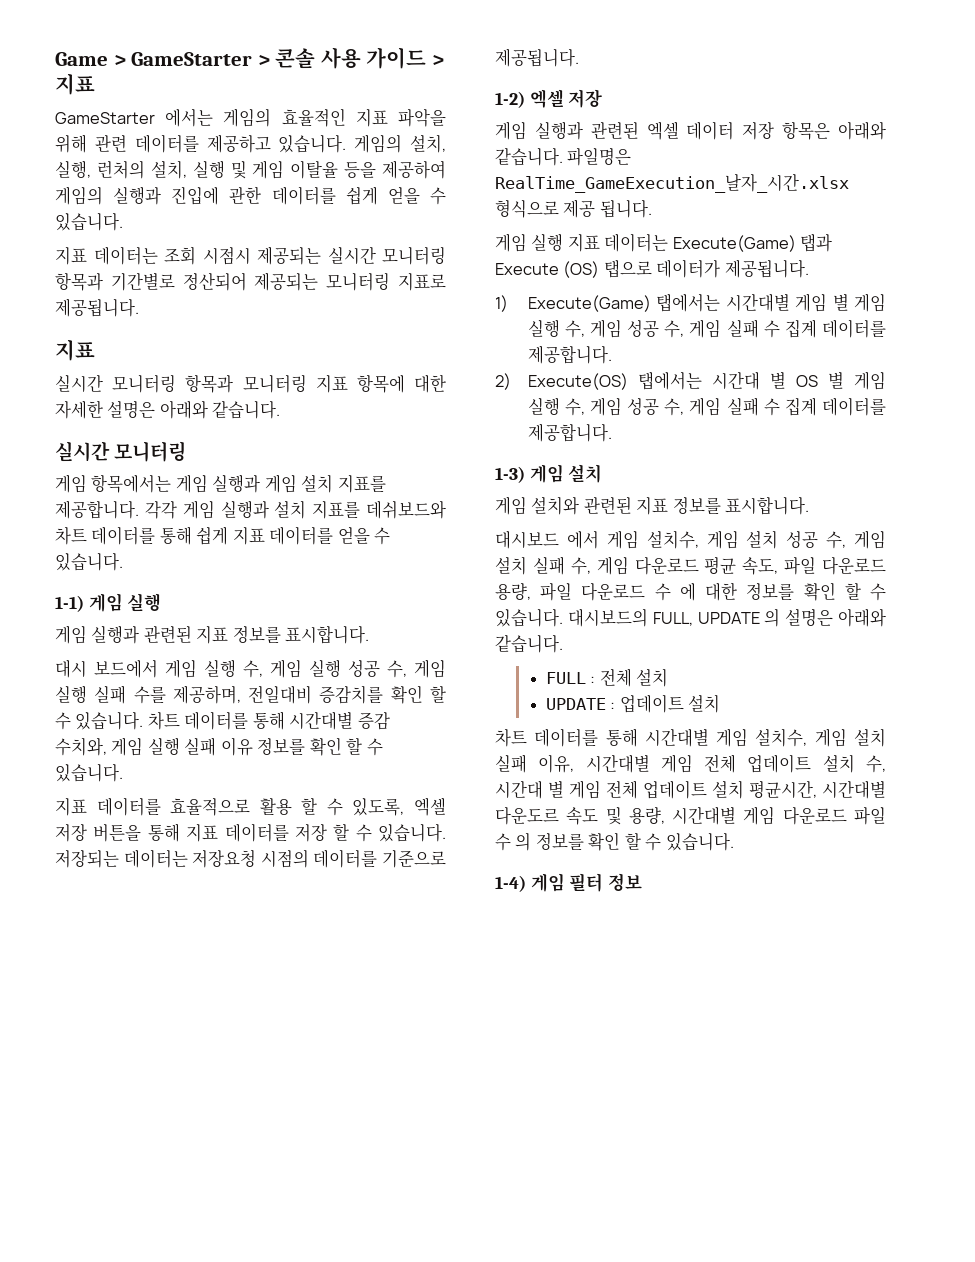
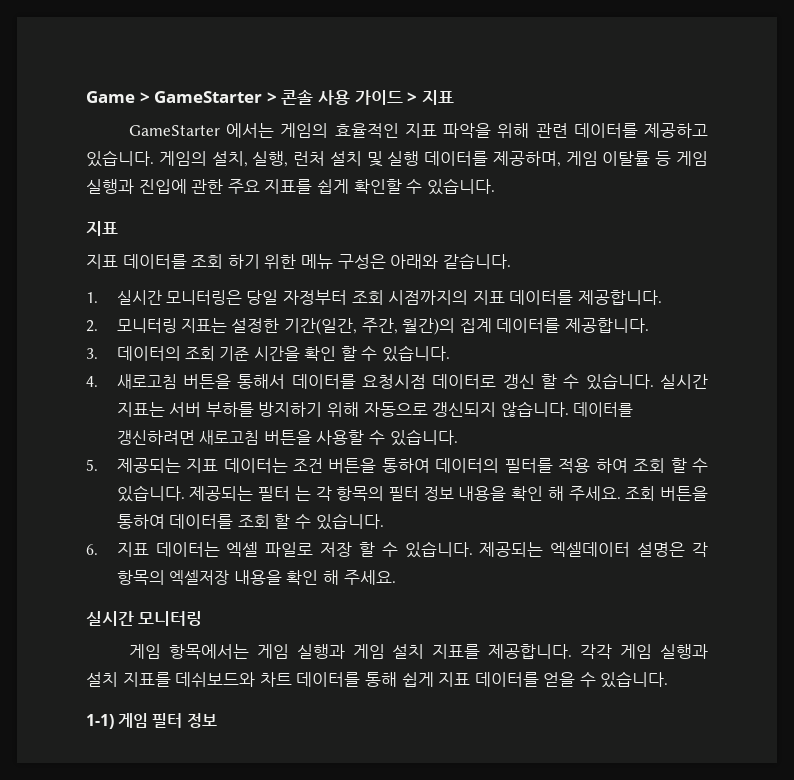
[96,160,446,179] [55,186,447,205] [55,213,123,231] [55,246,446,265] [55,272,447,291] [55,298,139,317] [55,339,95,361] [55,374,446,393] [55,400,281,419] 런처의 설치, 실행 및 게임 이탈율 등을 제공하여 게임의 실행과 진입에 관한 데이터를 쉽게 얻을 수 있습니다. // 지표 데이터는 조회 시점시 제공되는 실시간 모니터링 항목과 기간별로 정산되어 제공되는 모니터링 지표로 제공됩니다. // 지표 // 실시간 모니터링 항목과 모니터링 지표 항목에 대한 자세한 설명은 아래와 같습니다. -> [293,151,708,167] [86,178,495,195] [86,221,118,236] [86,253,511,269] [86,290,663,305] [86,318,650,335] [86,345,451,362] [86,373,709,390] [116,401,634,417] [116,429,458,446] [86,458,708,473] [116,485,708,502] [116,513,384,530] [86,541,708,558] [116,570,396,585] 런처 설치 및 실행 데이터를 제공하며, 게임 이탈률 등 게임 실행과 진입에 관한 주요 지표를 쉽게 확인할 수 있습니다. // 지표 // 지표 데이터를 조회 하기 위한 메뉴 구성은 아래와 같습니다. // 1. 실시간 모니터링은 당일 자정부터 조회 시점까지의 지표 데이터를 제공합니다. // 2. 모니터링 지표는 설정한 기간(일간, 주간, 월간)의 집계 데이터를 제공합니다. // 3. 데이터의 조회 기준 시간을 확인 할 수 있습니다. // 4. 새로고침 버튼을 통해서 데이터를 요청시점 데이터로 갱신 할 수 있습니다. 실시간 지표는 서버 부하를 방지하기 위해 자동으로 갱신되지 않습니다. 데이터를 갱신하려면 새로고침 버튼을 사용할 수 있습니다. // 5. 제공되는 지표 데이터는 조건 버튼을 통하여 데이터의 필터를 적용 하여 조회 할 수 있습니다. 제공되는 필터 는 각 항목의 필터 정보 내용을 확인 해 주세요. 조회 버튼을 통하여 데이터를 조회 할 수 있습니다. // 6. 지표 데이터는 엑셀 파일로 저장 할 수 있습니다. 제공되는 엑셀데이터 설명은 각 항목의 엑셀저장 내용을 확인 해 주세요.
[127,593,162,612] [55,625,370,644] [55,659,446,678] [55,685,446,704] [55,711,390,730] [55,737,383,756] [55,764,123,782] [55,797,446,816] [55,823,446,842] [55,849,447,868] [495,48,579,67] [495,89,603,108] [495,121,886,140] [495,147,632,166] [495,173,849,193] [495,199,652,218] [495,233,833,252] [495,259,809,278] [495,293,886,312] [527,319,886,338] [527,345,612,364] [495,371,886,390] [527,397,886,416] [527,423,612,442] [495,464,603,483] [495,496,810,515] [495,530,886,549] [495,556,886,575] [495,582,886,601] [495,608,886,627] [495,634,563,653] [545,668,669,687] [545,694,721,713] [495,728,886,747] [495,754,886,773] [495,780,886,799] [495,806,886,825] [495,832,734,851] [495,873,565,892] 실행 // 게임 실행과 관련된 지표 정보를 표시합니다. // 대시 보드에서 게임 실행 수, 게임 실행 성공 수, 게임 실행 실패 수를 제공하며, 전일대비 증감치를 확인 할 수 있습니다. 차트 데이터를 통해 시간대별 증감 수치와, 게임 실행 실패 이유 정보를 확인 할 수 있습니다. // 지표 데이터를 효율적으로 활용 할 수 있도록, 엑셀 저장 버튼을 통해 지표 데이터를 저장 할 수 있습니다. 저장되는 데이터는 저장요청 시점의 데이터를 기준으로 제공됩니다. // 1-2) 엑셀 저장 // 게임 실행과 관련된 엑셀 데이터 저장 항목은 아래와 같습니다. 파일명은 RealTime_GameExecution_날자_시간.xlsx 형식으로 제공 됩니다. // 게임 실행 지표 데이터는 Execute(Game) 탭과 Execute (OS) 탭으로 데이터가 제공됩니다. // 1) Execute(Game) 탭에서는 시간대별 게임 별 게임 실행 수, 게임 성공 수, 게임 실패 수 집계 데이터를 제공합니다. // 2) Execute(OS) 탭에서는 시간대 별 OS 별 게임 실행 수, 게임 성공 수, 게임 실패 수 집계 데이터를 제공합니다. // 1-3) 게임 설치 // 게임 설치와 관련된 지표 정보를 표시합니다. // 대시보드 에서 게임 설치수, 게임 설치 성공 수, 게임 설치 실패 수, 게임 다운로드 평균 속도, 파일 다운로드 용량, 파일 다운로드 수 에 대한 정보를 확인 할 수 있습니다. 대시보드의 FULL, UPDATE 의 설명은 아래와 같습니다. // FULL : 전체 설치 // UPDATE : 업데이트 설치 // 차트 데이터를 통해 시간대별 게임 설치수, 게임 설치 실패 이유, 시간대별 게임 전체 업데이트 설치 수, 시간대 별 게임 전체 업데이트 설치 평균시간, 시간대별 다운도르 속도 및 용량, 시간대별 게임 다운로드 파일 수 의 정보를 확인 할 수 있습니다. // 1-4) 게임 -> (149, 720) none

